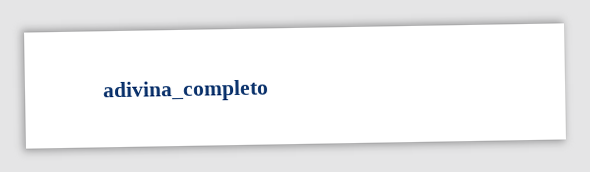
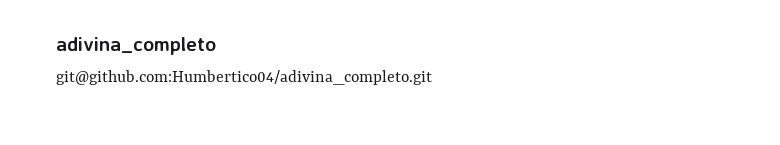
(269, 91) none -> [56,70,432,85] // git@github.com:Humbertico04/adivina_completo.git

